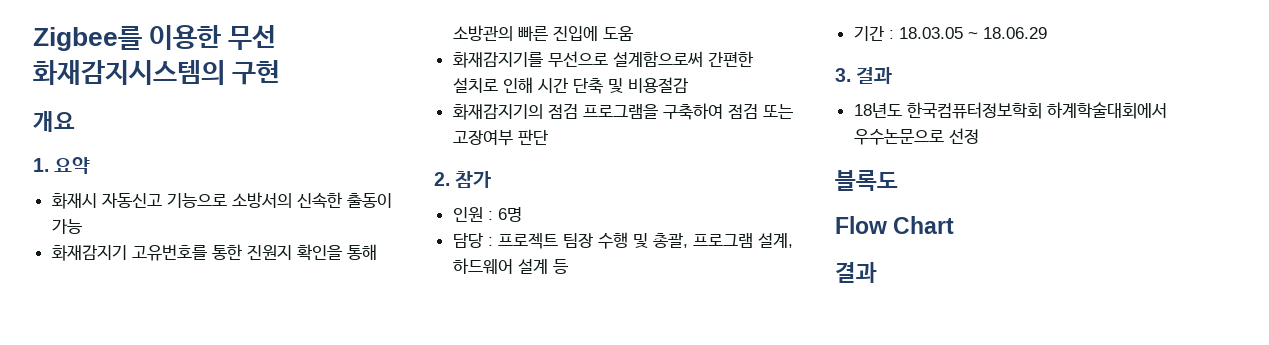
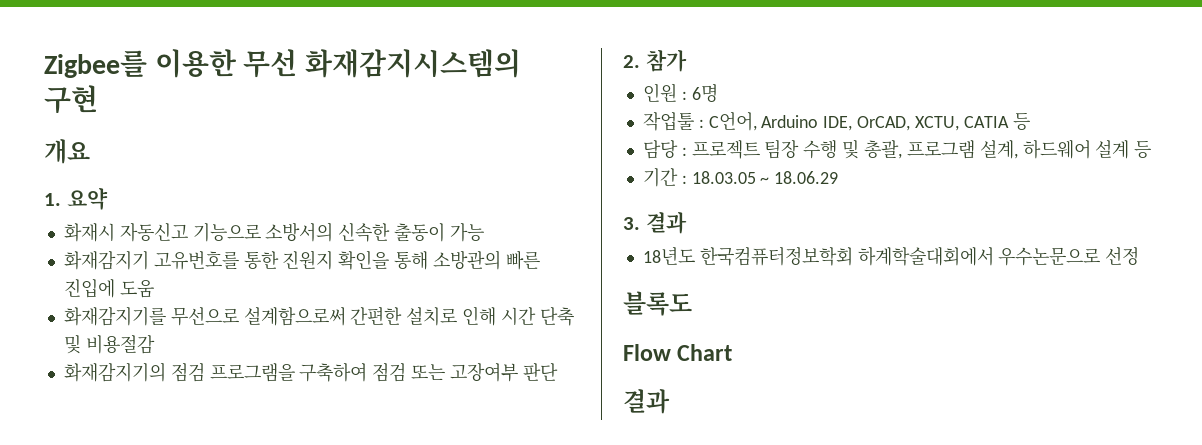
(522, 214) none -> [642,111,1030,131] // 작업툴 : C언어, Arduino IDE, OrCAD, XCTU, CATIA 등

